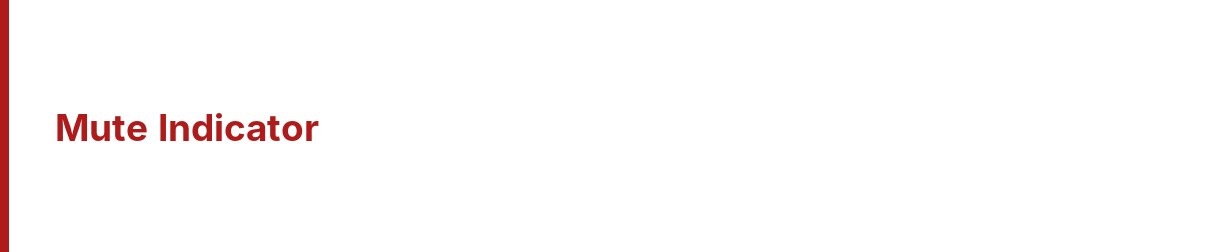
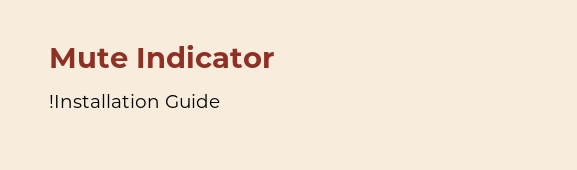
(319, 127) none -> [49,94,220,108] // !Installation Guide

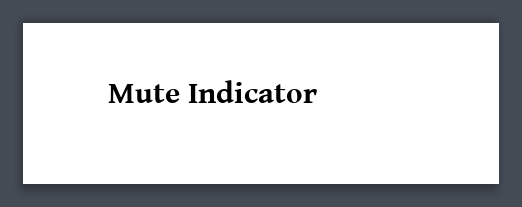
[49,94,220,108] // !Installation Guide -> (318, 91) none

